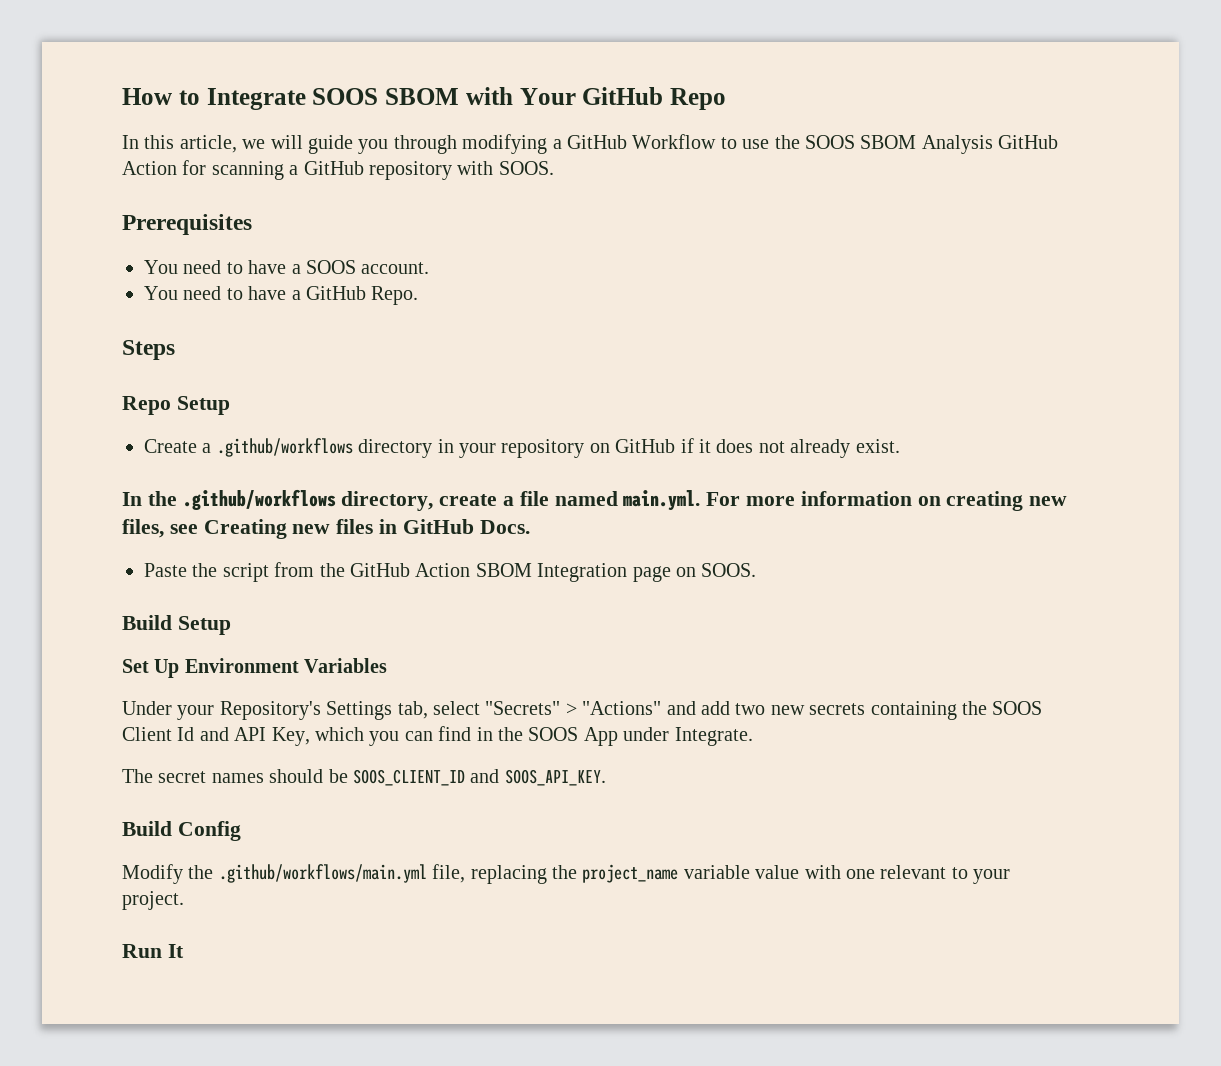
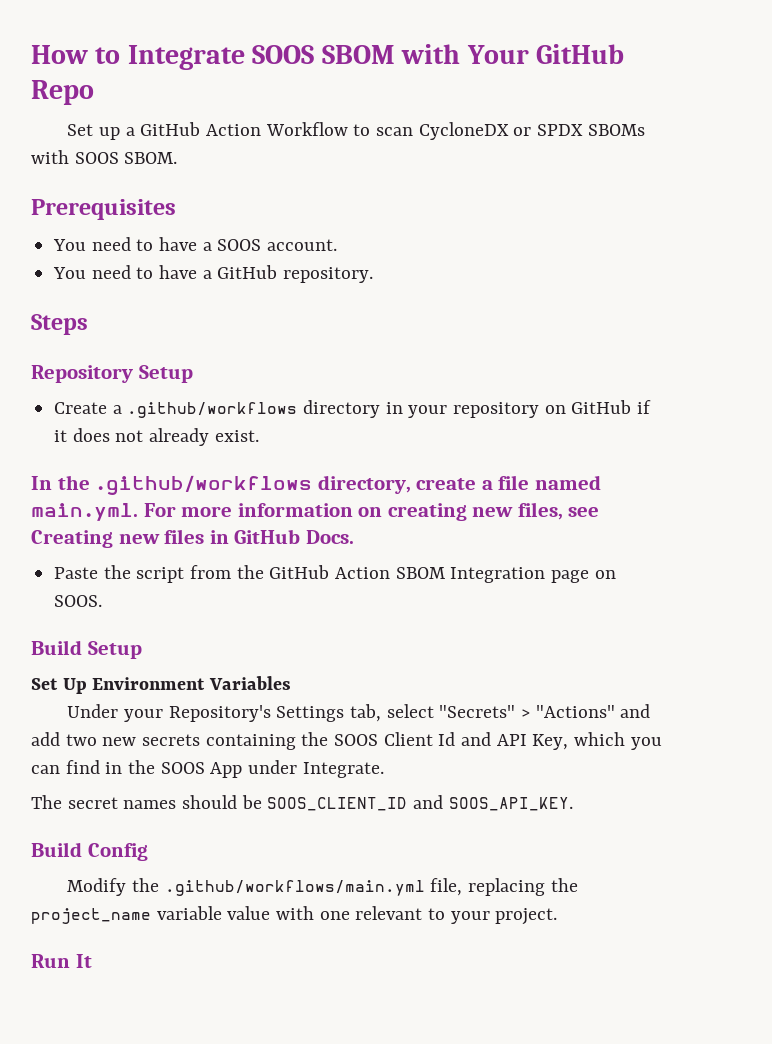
[122,134,627,154] In this article, we will guide you through modifying a GitHub -> [67,122,261,140] Set up a GitHub Action
[742,135,1059,154] [122,160,554,180] use the SOOS SBOM Analysis GitHub Action for scanning a GitHub repository with SOOS. -> [376,122,645,140] [31,150,178,164] scan CycloneDX or SPDX SBOMs with SOOS SBOM.
[371,286,419,305] Repo. -> [283,267,374,283] repository.
[122,396,171,415] Repo -> [31,365,133,383] Repository

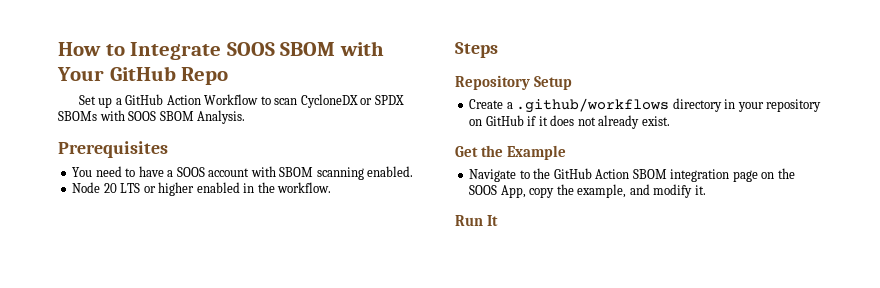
[124,152,178,164] SBOM. -> [159,110,246,124] SBOM Analysis.
[267,239,338,251] [53,265,374,283] account. // You need to have a GitHub repository. -> [208,166,414,180] [72,182,332,196] account with SBOM scanning enabled. // Node 20 LTS or higher enabled in the workflow.
[31,475,601,495] [31,502,600,521] [31,529,354,548] [54,565,232,583] In the .github/workflows directory, create a file named main.yml. For more information on creating new files, see Creating new files in GitHub Docs. // Paste the script from -> [455,145,567,160] [469,169,530,182] Get the Example // Navigate to
[450,567,546,583] Integration -> [670,169,730,182] integration
[54,595,103,607] [31,640,142,659] [31,676,292,694] [67,704,651,722] [31,732,662,750] [31,760,384,778] [31,795,573,811] [31,842,148,861] [67,878,578,896] [31,906,558,925] SOOS. // Build Setup // Set Up Environment Variables // Under your Repository's Settings tab, select "Secrets" > "Actions" and add two new secrets containing the SOOS Client Id and API Key, which you can find in the SOOS App under Integrate. // The secret names should be SOOS_CLIENT_ID and SOOS_API_KEY. // Build Config // Modify the .github/workflows/main.yml file, replacing the project_name variable value with one relevant to your project. -> [777,168,795,179] [469,184,706,198] the SOOS App, copy the example, and modify it.

